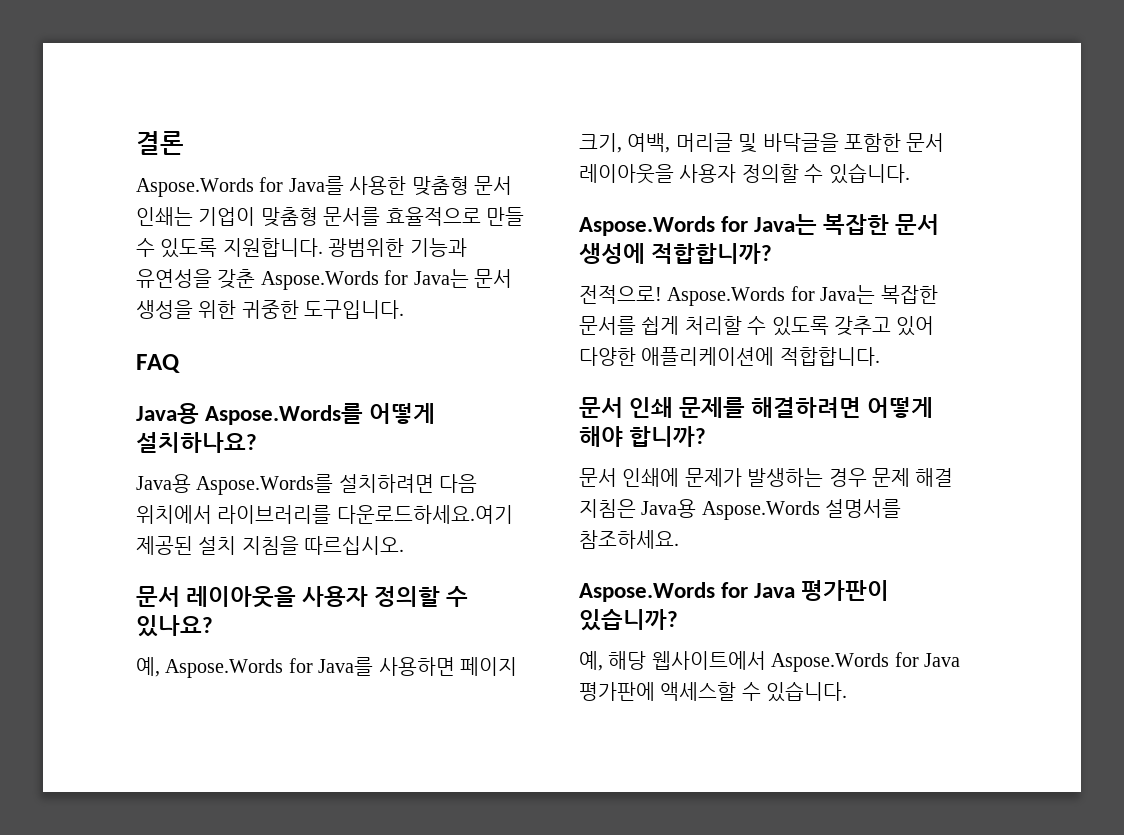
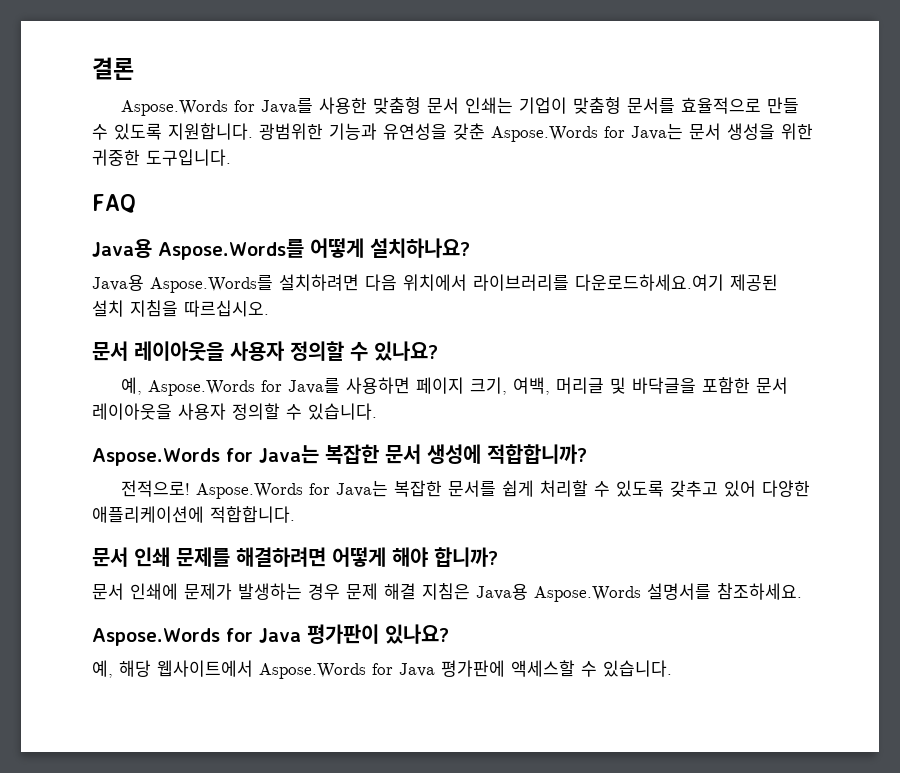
[579,609,678,631] 있습니까? -> [384,624,449,644] 있나요?

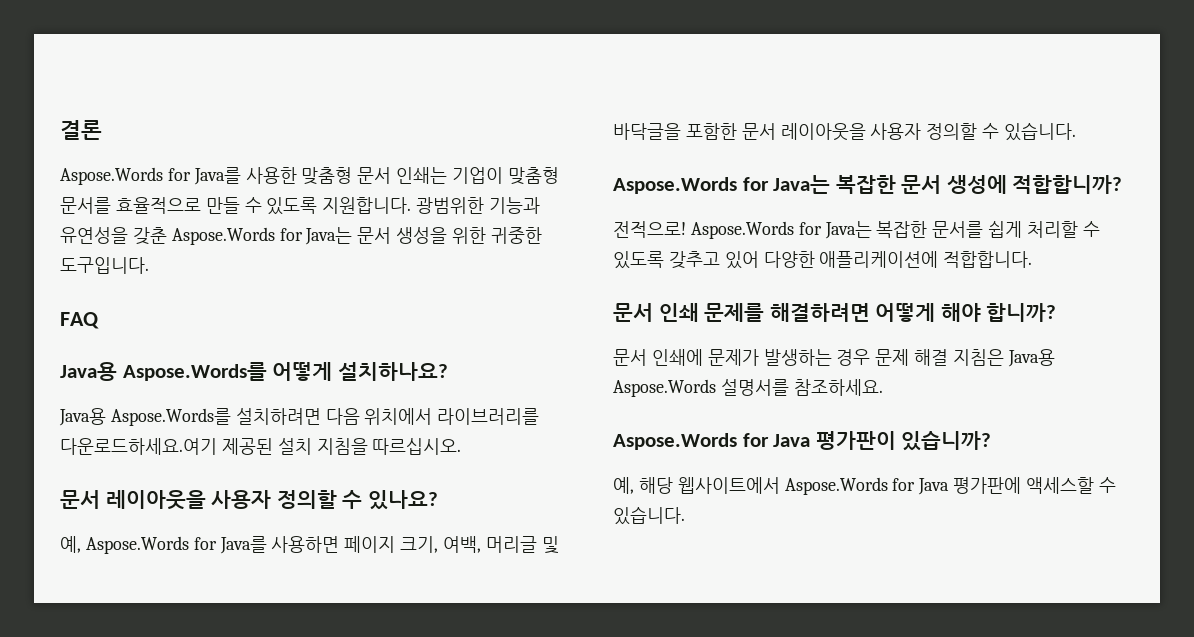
[384,624,449,644] 있나요? -> [901,431,992,451] 있습니까?

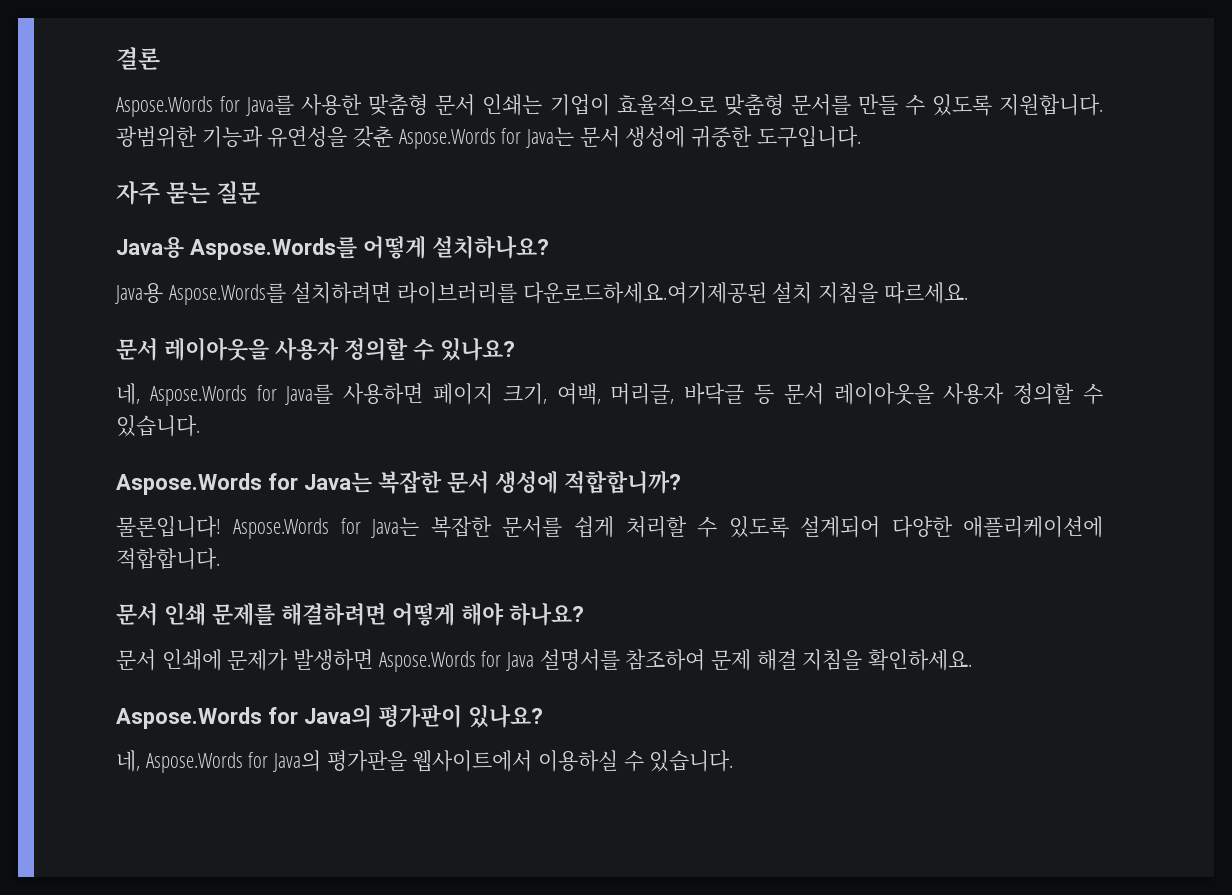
(504, 175) none -> [616,94,717,116] 효율적으로
[115,197,201,214] 효율적으로 -> (851, 105) none
[396,227,487,244] 생성을 위한 -> [625,126,686,148] 생성에
[60,312,99,329] FAQ -> [116,181,261,205] 자주 묻는 질문
[325,408,540,425] [60,438,273,455] 다음 위치에서 라이브러리를 다운로드하세요.여기 제공된 -> [396,282,767,304] 라이브러리를 다운로드하세요.여기제공된
[372,438,462,455] 따르십시오. -> [883,282,968,304] 따르세요.
[60,536,81,553] 예, -> [116,383,140,405] 네,
[485,536,559,554] [613,123,737,140] 머리글 및 바닥글을 포함한 -> [610,383,774,405] 머리글, 바닥글 등
[613,221,686,238] 전적으로! -> [116,516,221,538] 물론입니다!
[668,251,759,269] 갖추고 있어 -> [799,516,880,538] 설계되어
[986,303,1057,322] 합니까? -> [508,603,584,626] 하나요?
[763,349,1055,367] [613,379,883,397] [613,431,992,451] [613,477,1095,495] 발생하는 경우 문제 해결 지침은 Java용 Aspose.Words 설명서를 참조하세요. // Aspose.Words for Java 평가판이 있습니까? // 예, 해당 웹사이트에서 Aspose.Words for Java 평가판에 액세스할 -> [293,649,973,672] [116,704,543,729] [116,750,619,773] 발생하면 Aspose.Words for Java 설명서를 참조하여 문제 해결 지침을 확인하세요. // Aspose.Words for Java의 평가판이 있나요? // 네, Aspose.Words for Java의 평가판을 웹사이트에서 이용하실

